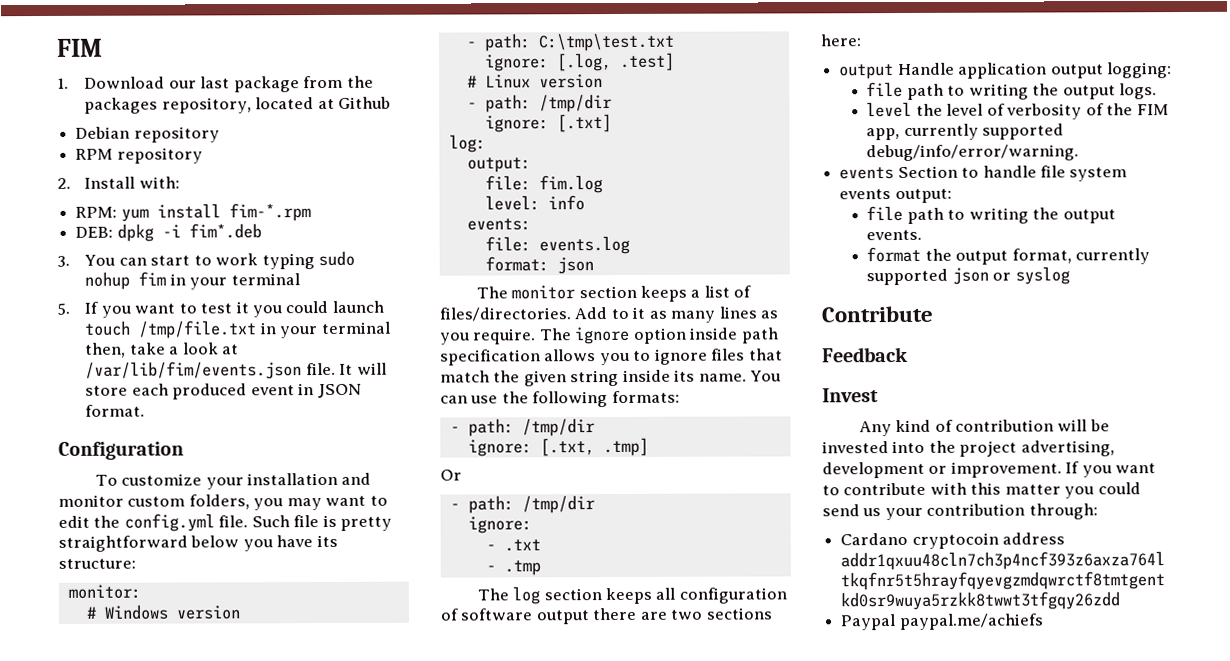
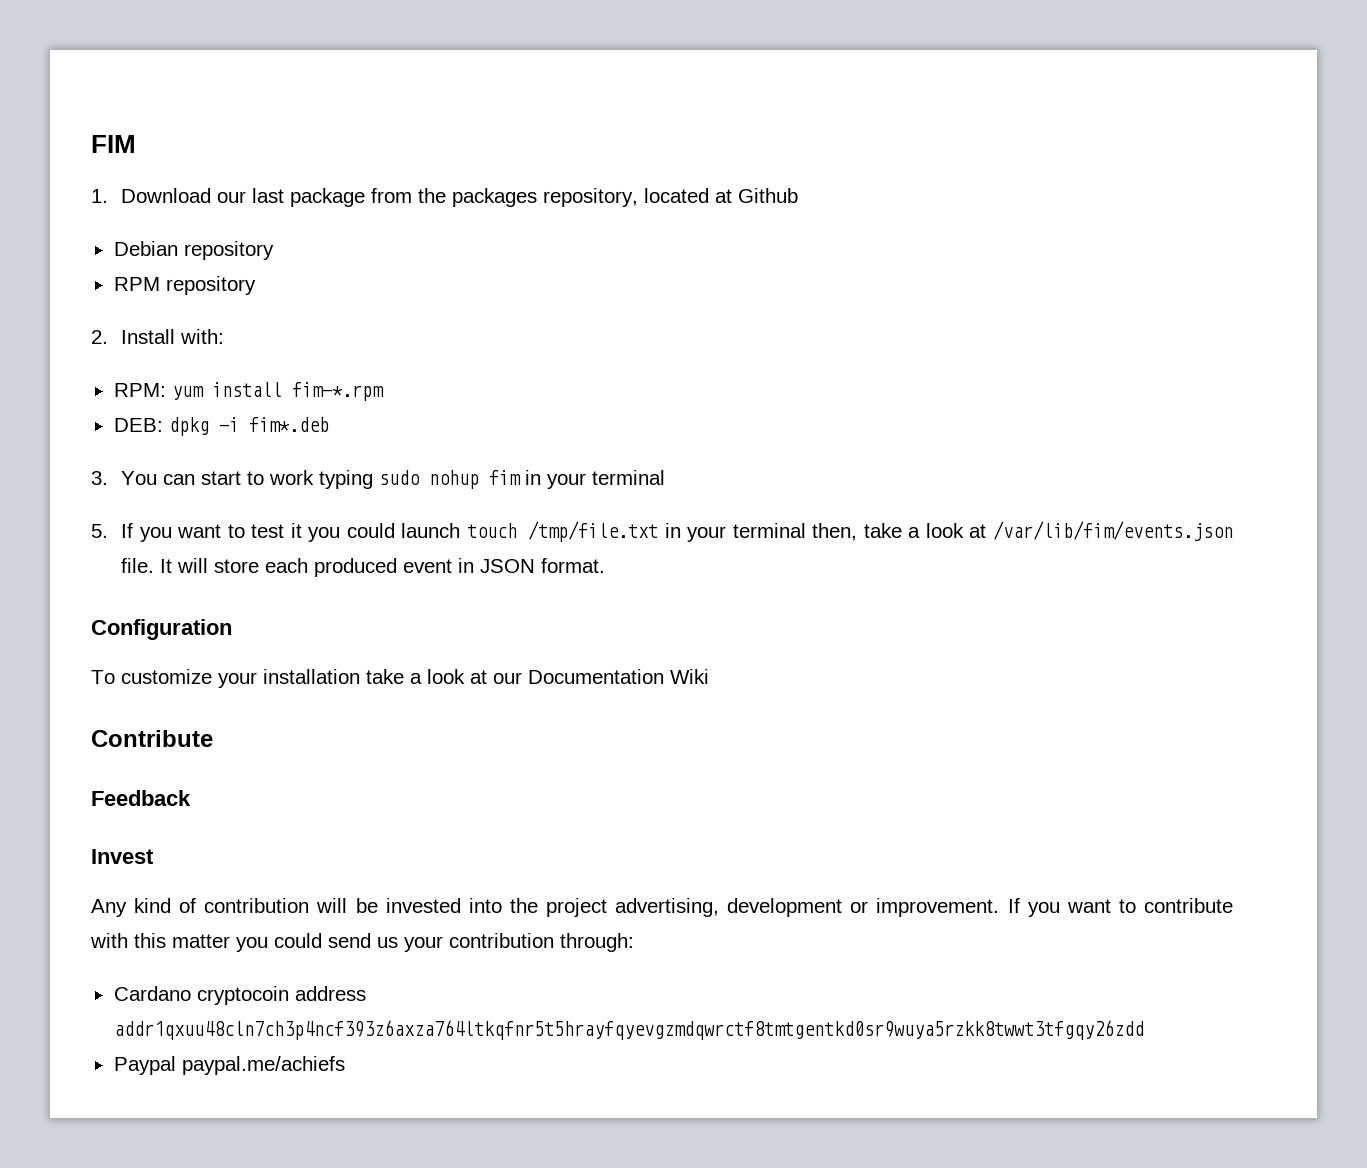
[341,472,372,485] [58,494,388,511] [58,513,393,532] [58,534,338,552] [58,558,136,569] [67,584,141,599] [85,604,241,620] [465,32,675,52] [484,52,675,72] [466,74,603,89] [466,94,612,113] [484,114,612,133] [448,134,486,153] [466,157,531,173] [484,175,603,194] [484,195,585,211] [466,218,531,231] [484,235,630,255] [484,256,594,275] [475,285,752,302] [439,306,779,323] [440,326,779,345] [440,348,783,366] [440,369,782,387] [440,390,680,408] [449,418,595,437] [467,437,649,457] [440,469,462,481] [449,495,595,514] [467,516,532,534] [485,539,541,552] [485,560,541,576] [476,586,787,605] [440,607,773,625] [820,34,862,47] [839,62,1172,80] [866,81,1158,100] [866,101,1169,120] [866,123,1065,141] [866,144,1080,162] [839,165,1128,182] [839,188,952,204] [866,205,1116,224] [866,229,923,241] [866,246,1151,265] [866,266,1070,286] and monitor custom folders, you may want to edit the config.yml file. Such file is pretty straightforward below you have its structure: // monitor: // # Windows version // - path: C:\tmp\test.txt // ignore: [.log, .test] // # Linux version // - path: /tmp/dir // ignore: [.txt] // log: // output: // file: fim.log // level: info // events: // file: events.log // format: json // The monitor section keeps a list of files/directories. Add to it as many lines as you require. The ignore option inside path specification allows you to ignore files that match the given string inside its name. You can use the following formats: // - path: /tmp/dir // ignore: [.txt, .tmp] // Or // - path: /tmp/dir // ignore: // - .txt // - .tmp // The log section keeps all configuration of software output there are two sections here: // output Handle application output logging: // file path to writing the output logs. // level the level of verbosity of the FIM app, currently supported debug/info/error/warning. // events Section to handle file system events output: // file path to writing the output events. // format the output format, currently supported json or syslog -> [366,669,709,684] take a look at our Documentation Wiki

